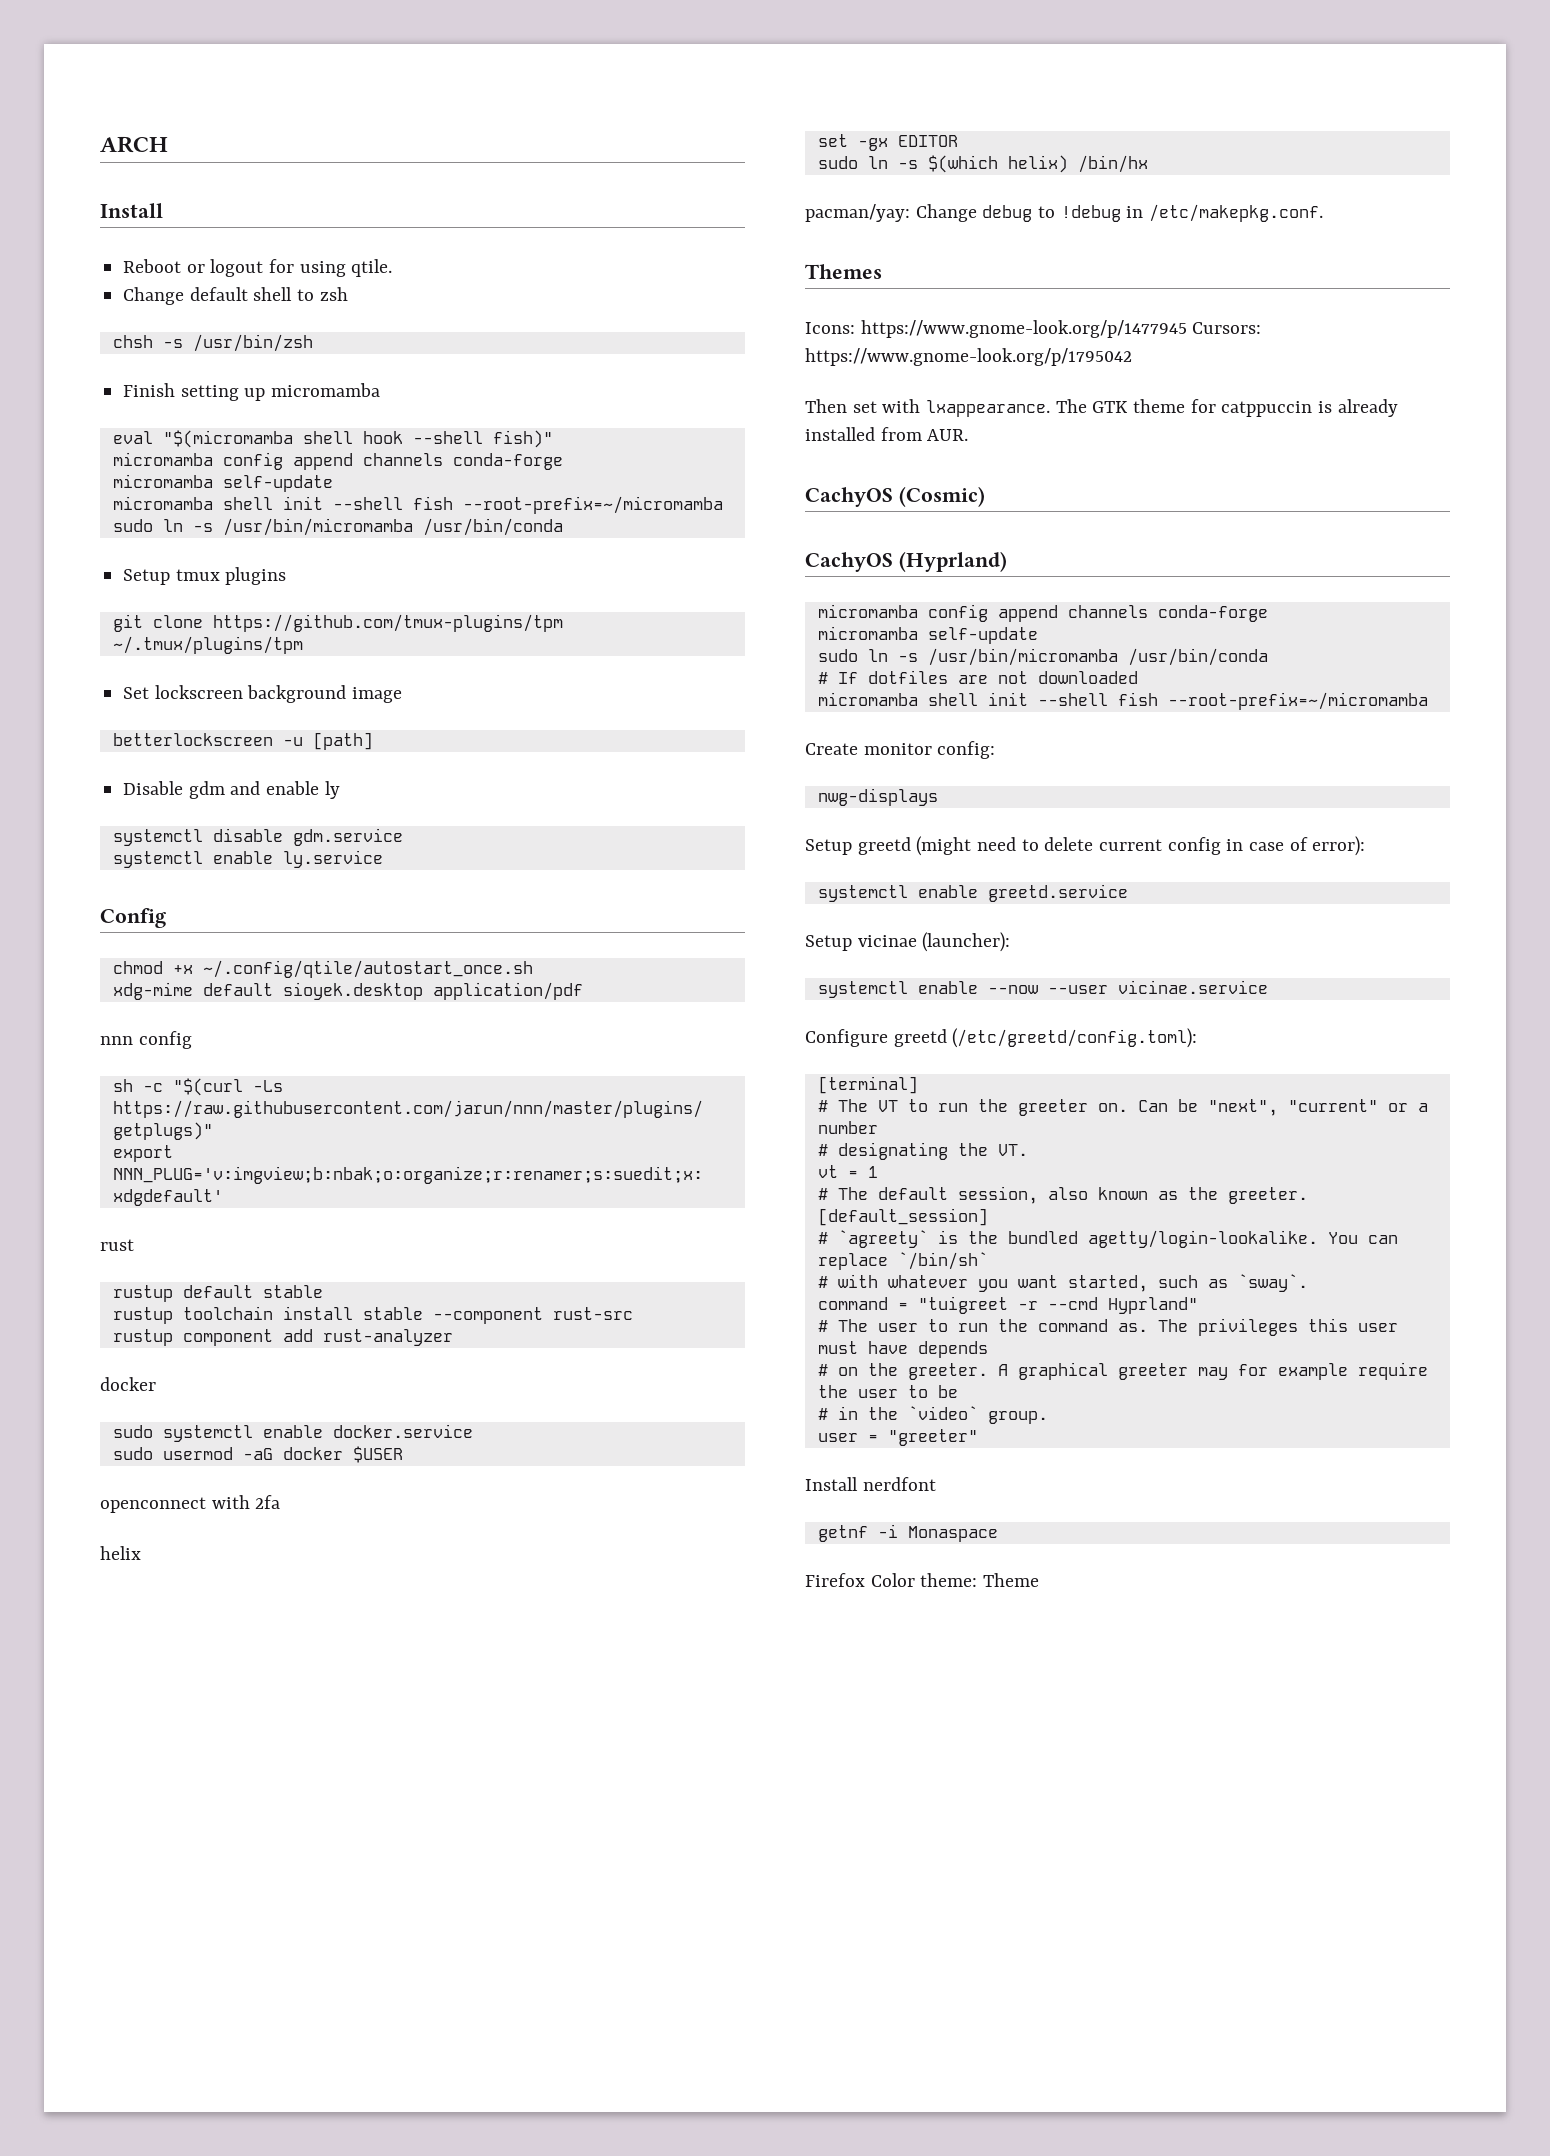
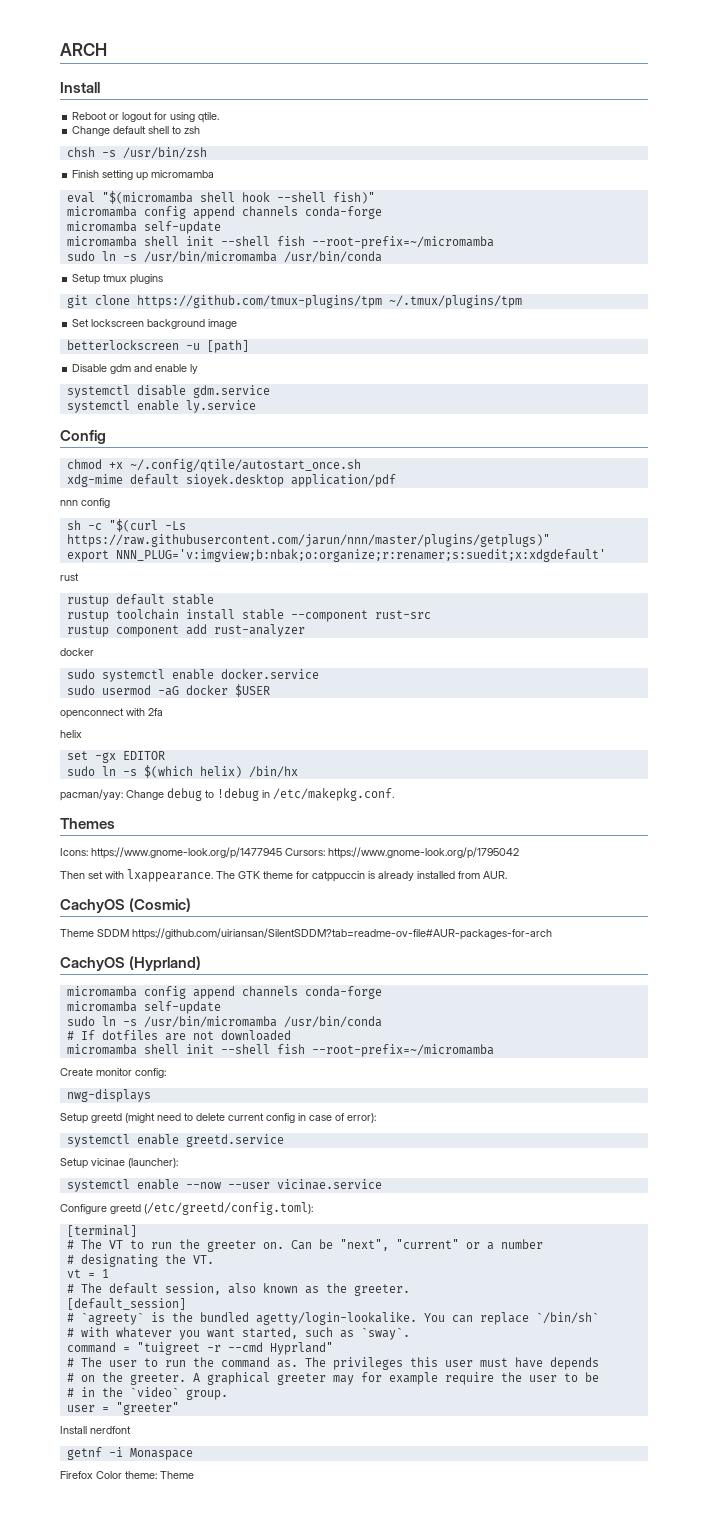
(985, 496) none -> [60,928,552,940] // Theme SDDM https://github.com/uiriansan/SilentSDDM?tab=readme-ov-file#AUR-packages-for-arch

